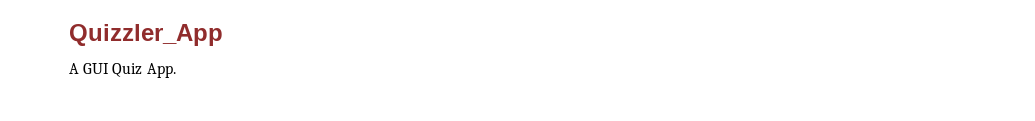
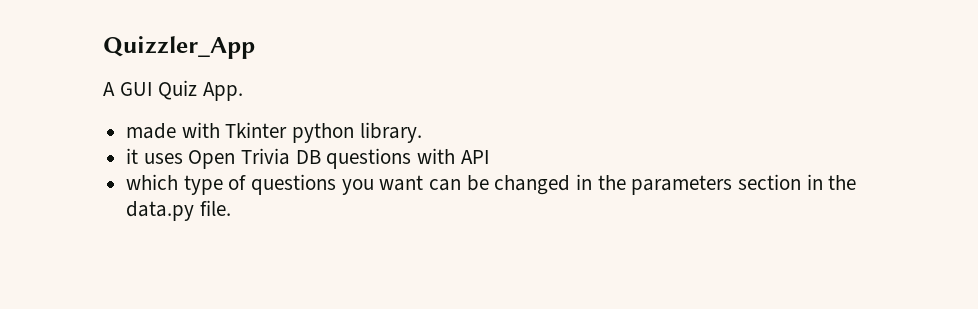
(176, 70) none -> [126,122,422,143] [126,148,490,169] [126,174,857,195] [126,200,231,221] // made with Tkinter python library. // it uses Open Trivia DB questions with API // which type of questions you want can be changed in the parameters section in the data.py file.

